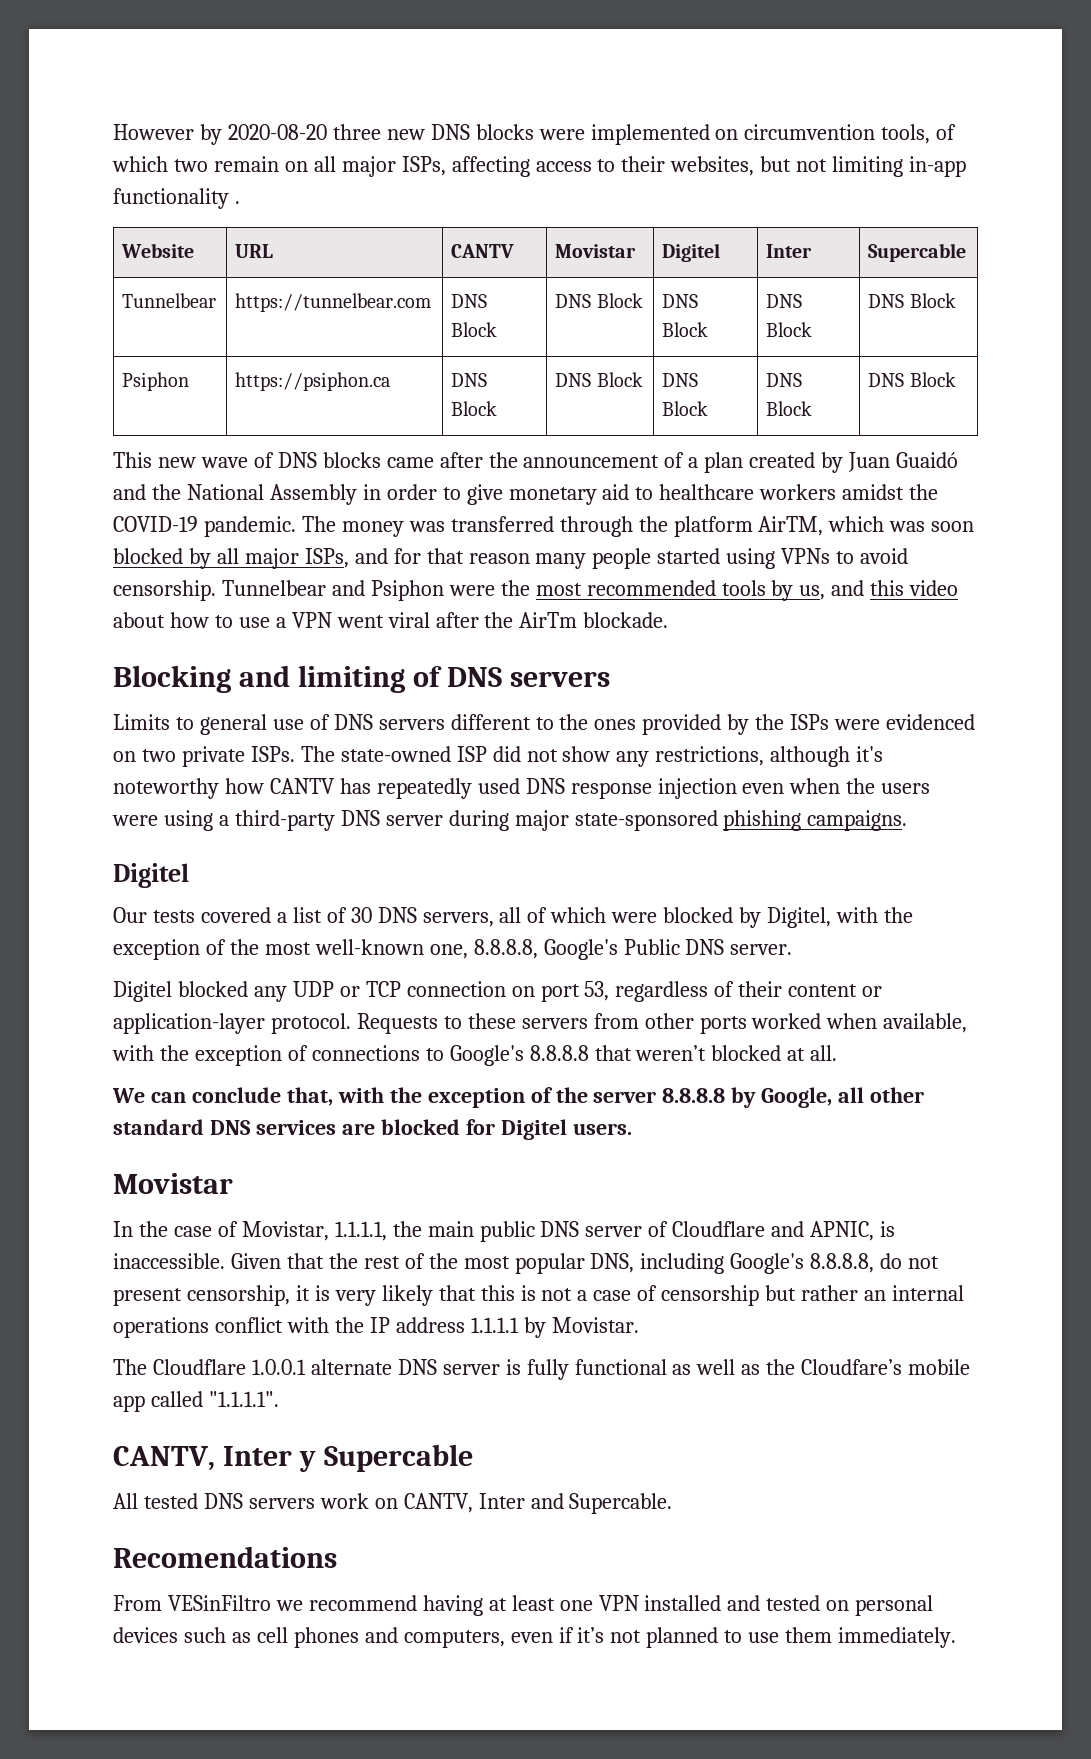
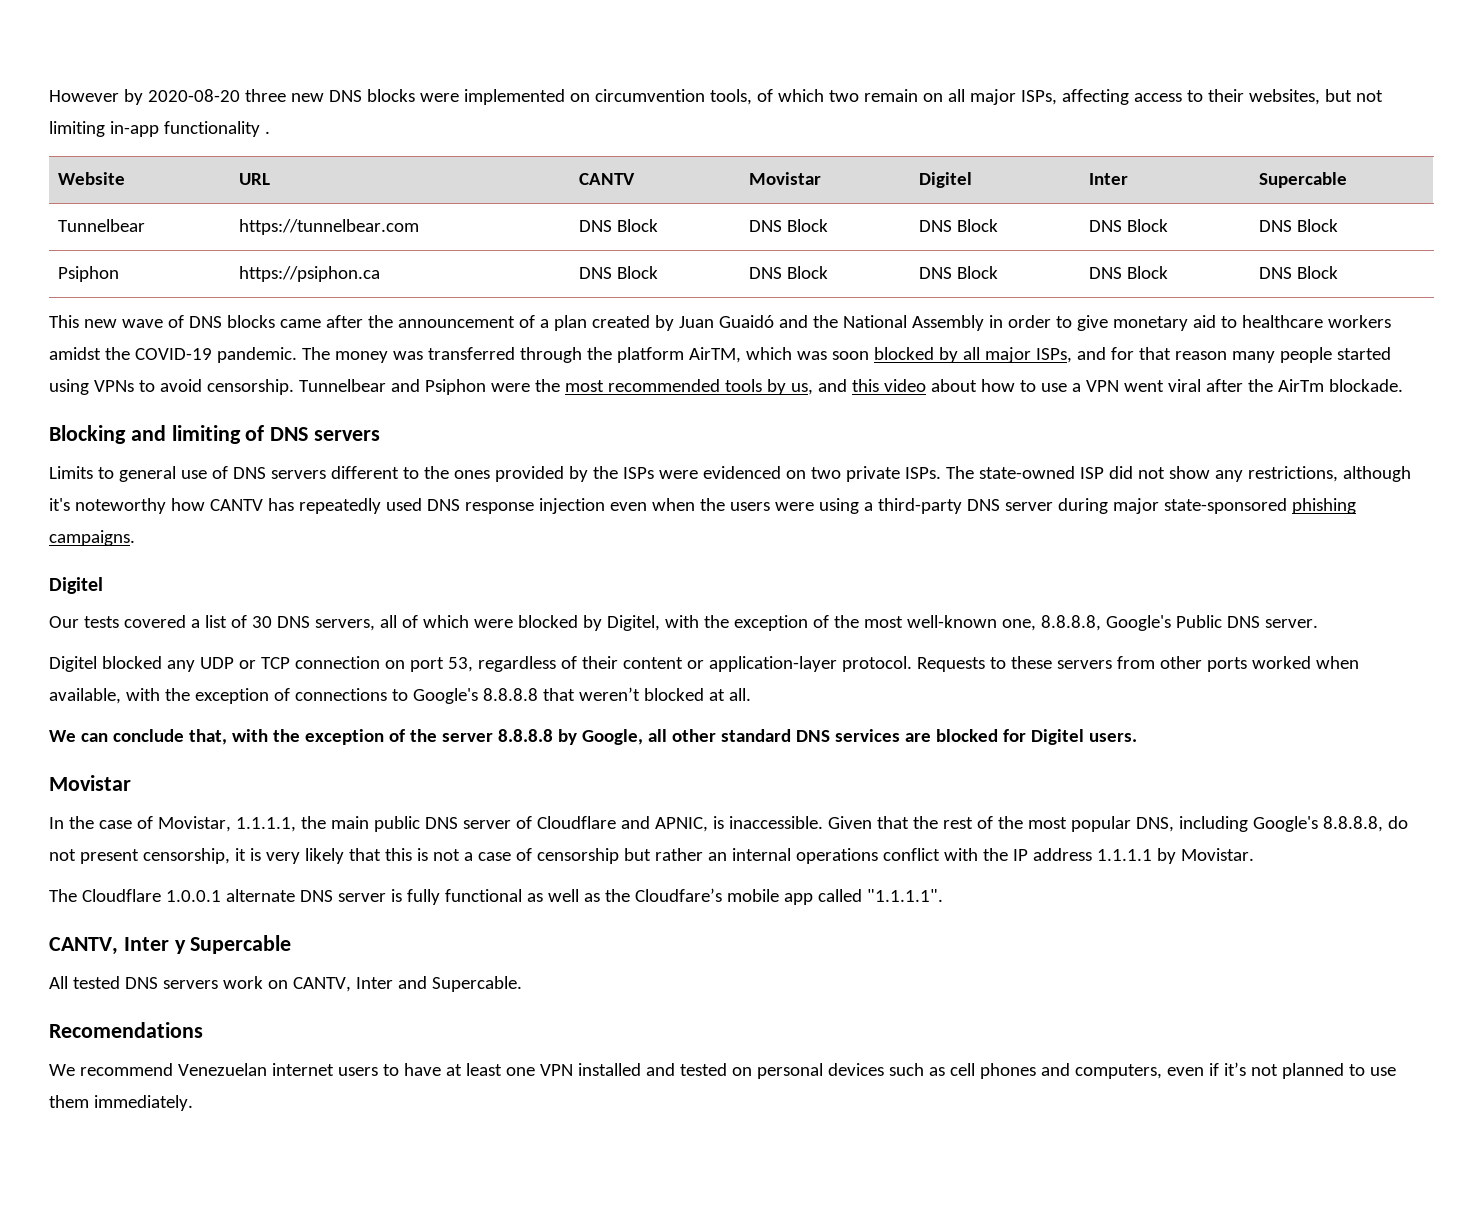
[113,1595,483,1616] From VESinFiltro we recommend having -> [49,1063,441,1076] We recommend Venezuelan internet users to have

